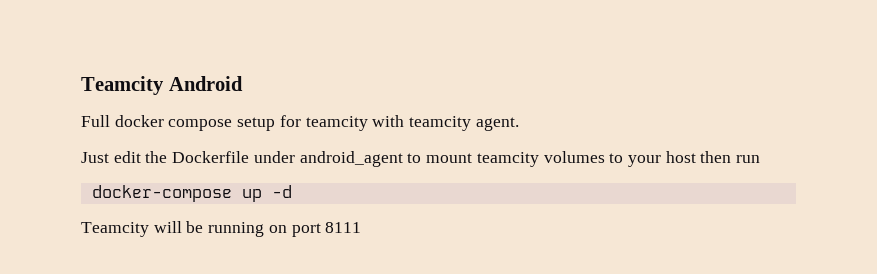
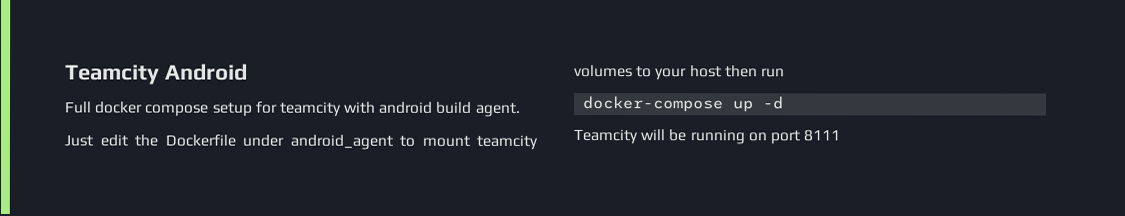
[409,116,472,131] teamcity -> [378,101,473,114] android build

